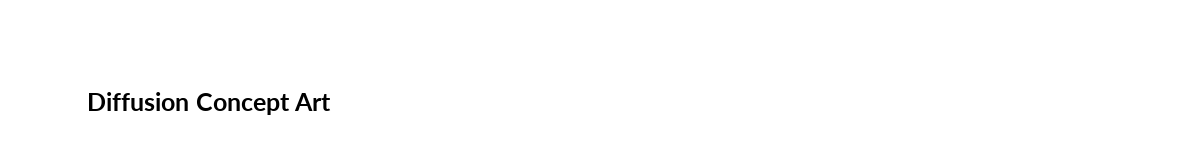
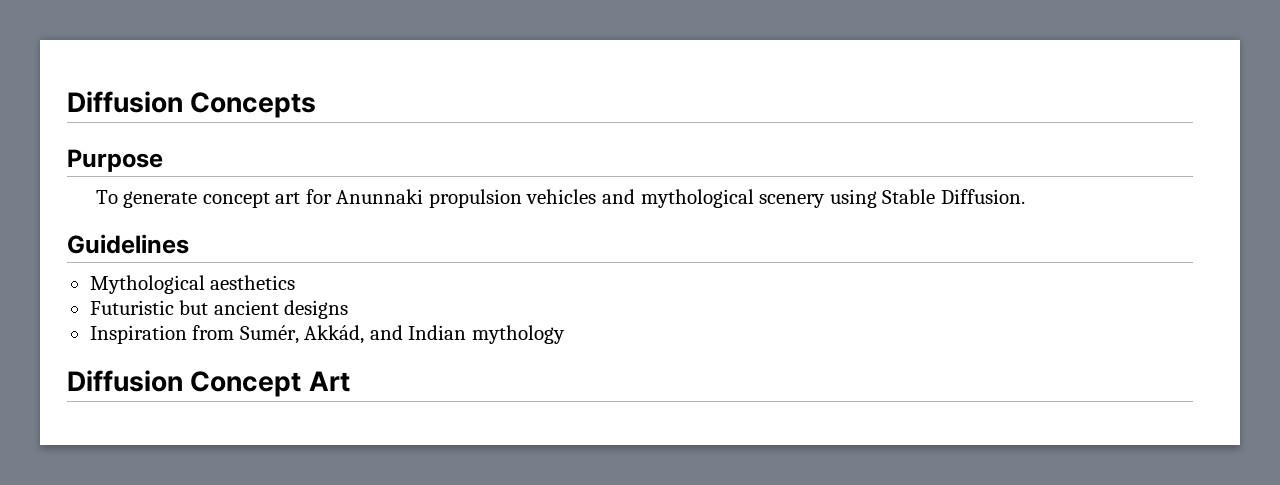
[87,92,189,111] Diffusion -> [67,91,317,118] [67,149,163,172] [95,189,1025,208] [67,234,189,254] [89,275,296,294] [89,300,349,319] [89,325,565,344] [67,370,183,392] Diffusion Concepts // Purpose // To generate concept art for Anunnaki propulsion vehicles and mythological scenery using Stable Diffusion. // Guidelines // Mythological aesthetics // Futuristic but ancient designs // Inspiration from Sumér, Akkád, and Indian mythology // Diffusion

